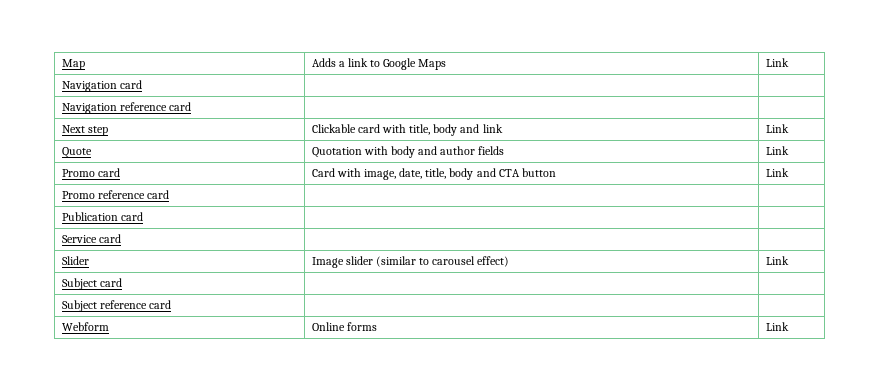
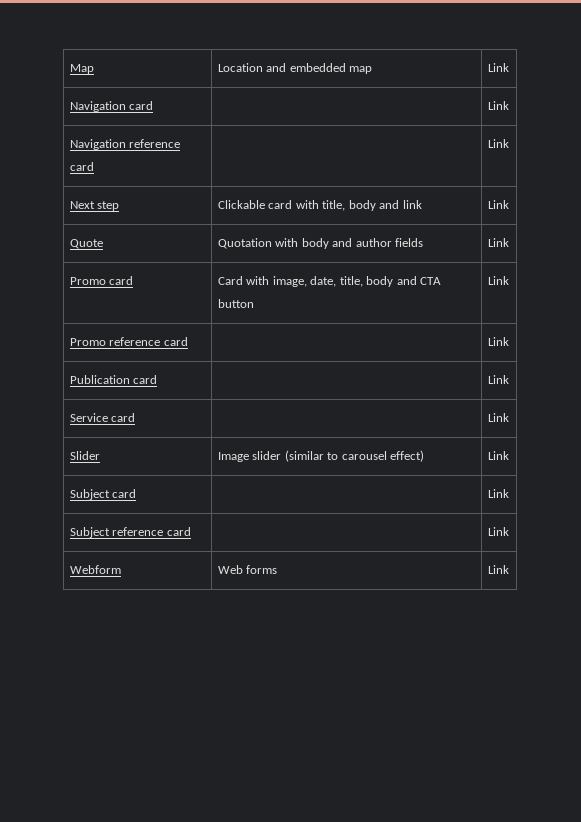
[311,58,447,70] Adds a link to Google Maps -> [217,63,373,74] Location and embedded map
(143, 84) none -> [487,101,509,110] Link
(192, 106) none -> [487,139,509,148] Link
(170, 194) none -> [487,337,509,346] Link
(144, 216) none -> [487,375,509,384] Link
(122, 238) none -> [487,413,509,422] Link
(123, 282) none -> [487,489,509,498] Link
(172, 304) none -> [487,527,509,536] Link
[311,322,345,331] Online -> [217,565,243,574] Web

